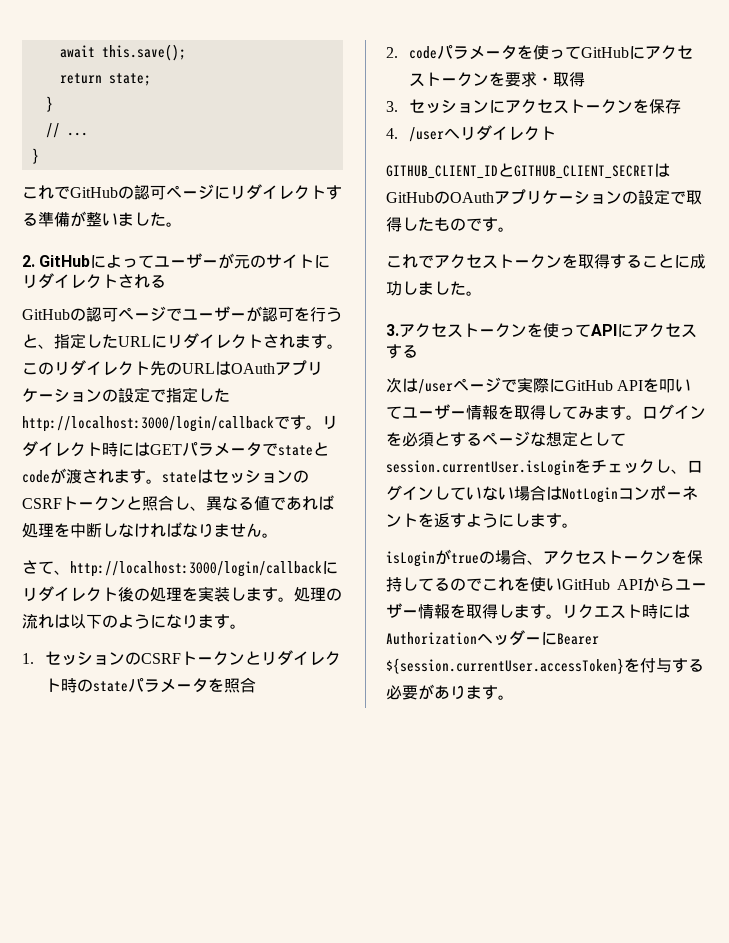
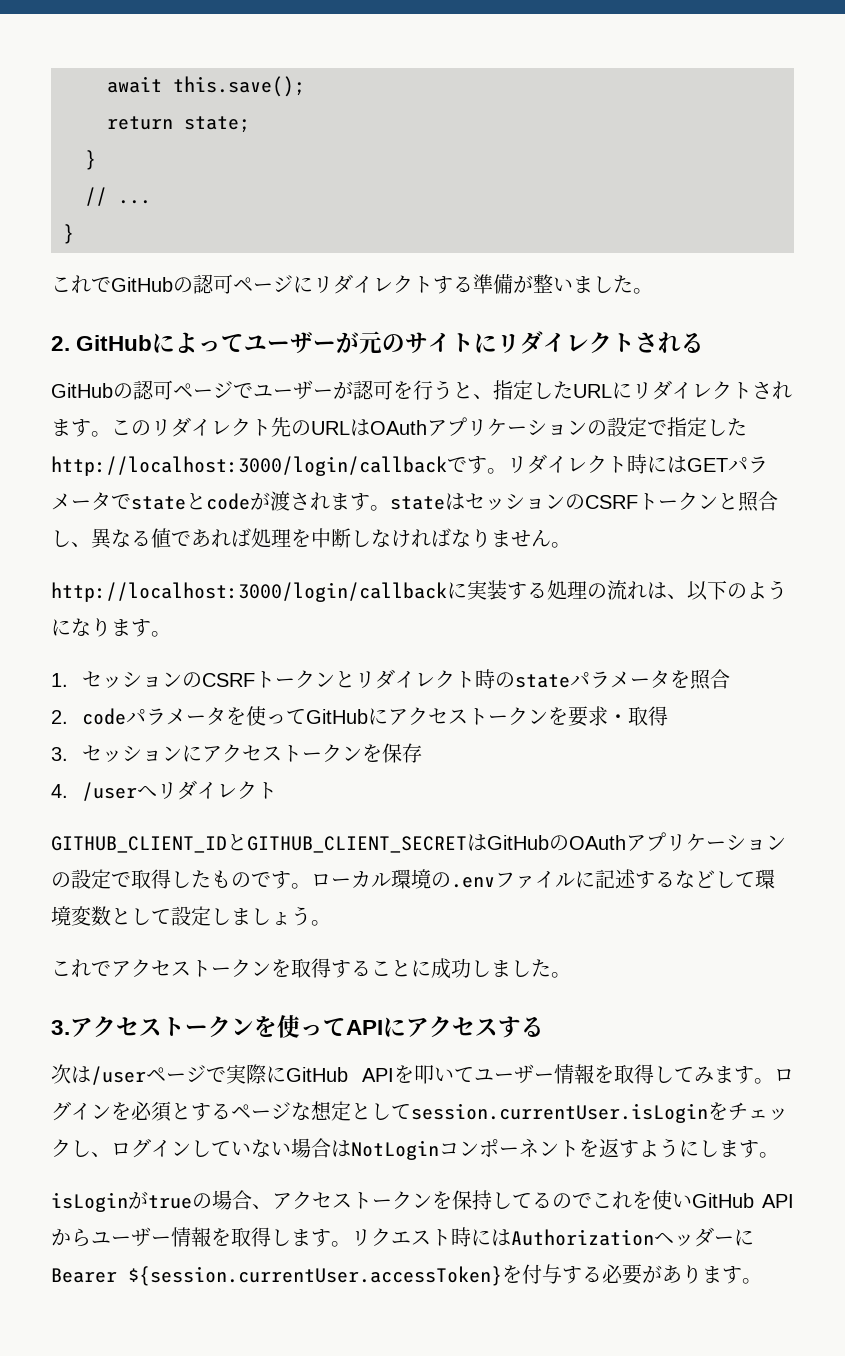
[22,560,338,577] [22,586,294,602] さて、http://localhost:3000/login/callbackにリダイレクト後の処理を実装します。 -> [51,580,547,602] http://localhost:3000/login/callbackに実装する
(70, 621) none -> [667,594,687,599] 、
(514, 229) none -> [311,869,775,889] [51,906,331,926] ローカル環境の.envファイルに記述するなどして環境変数として設定しましょう。

